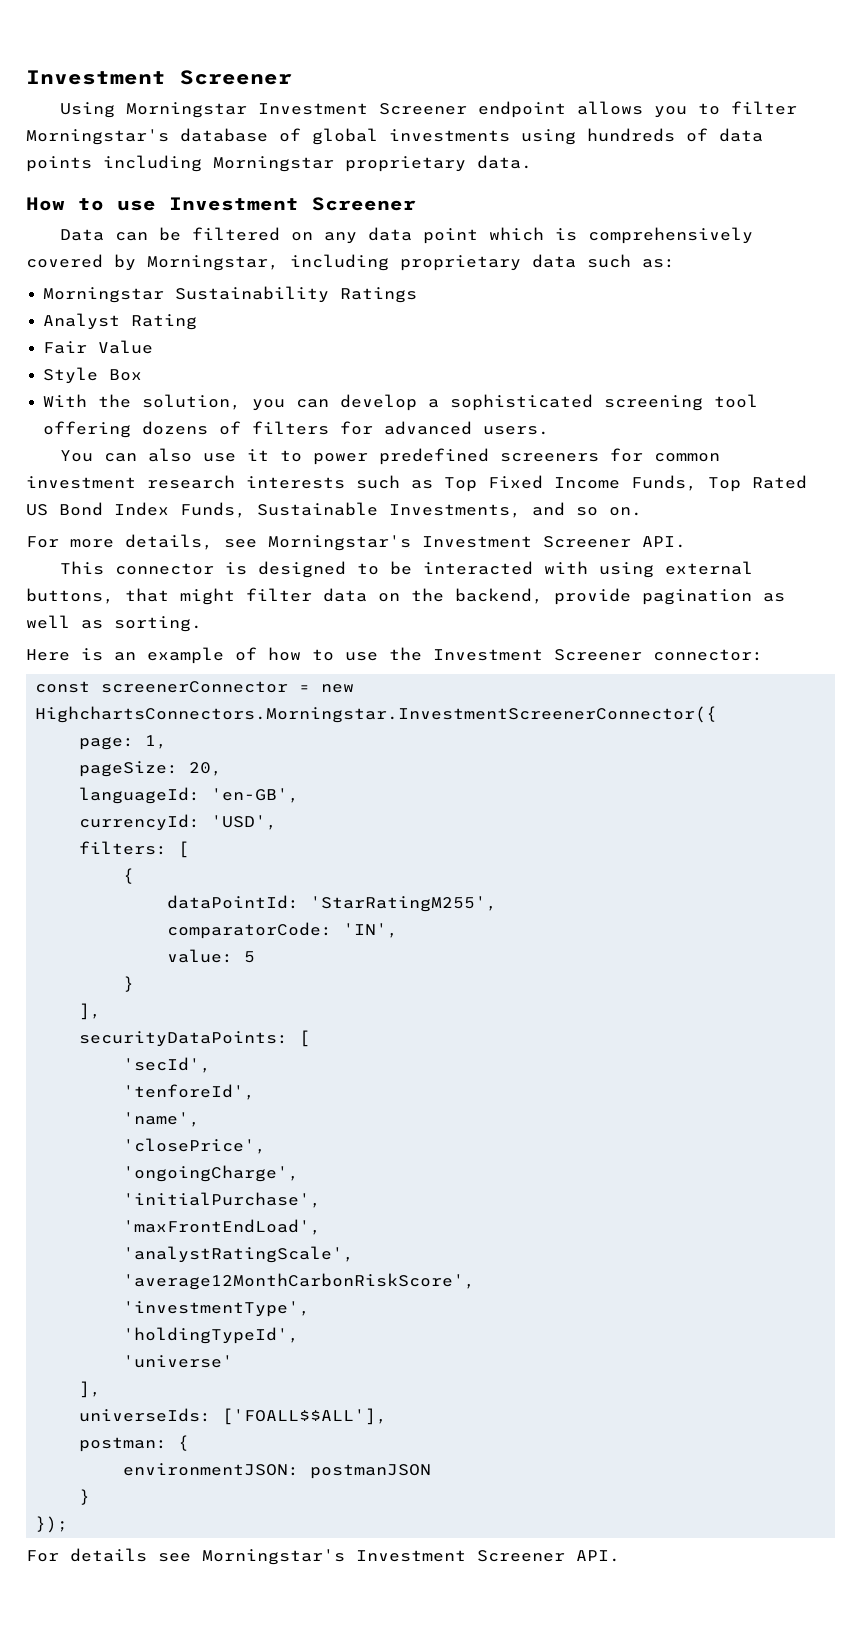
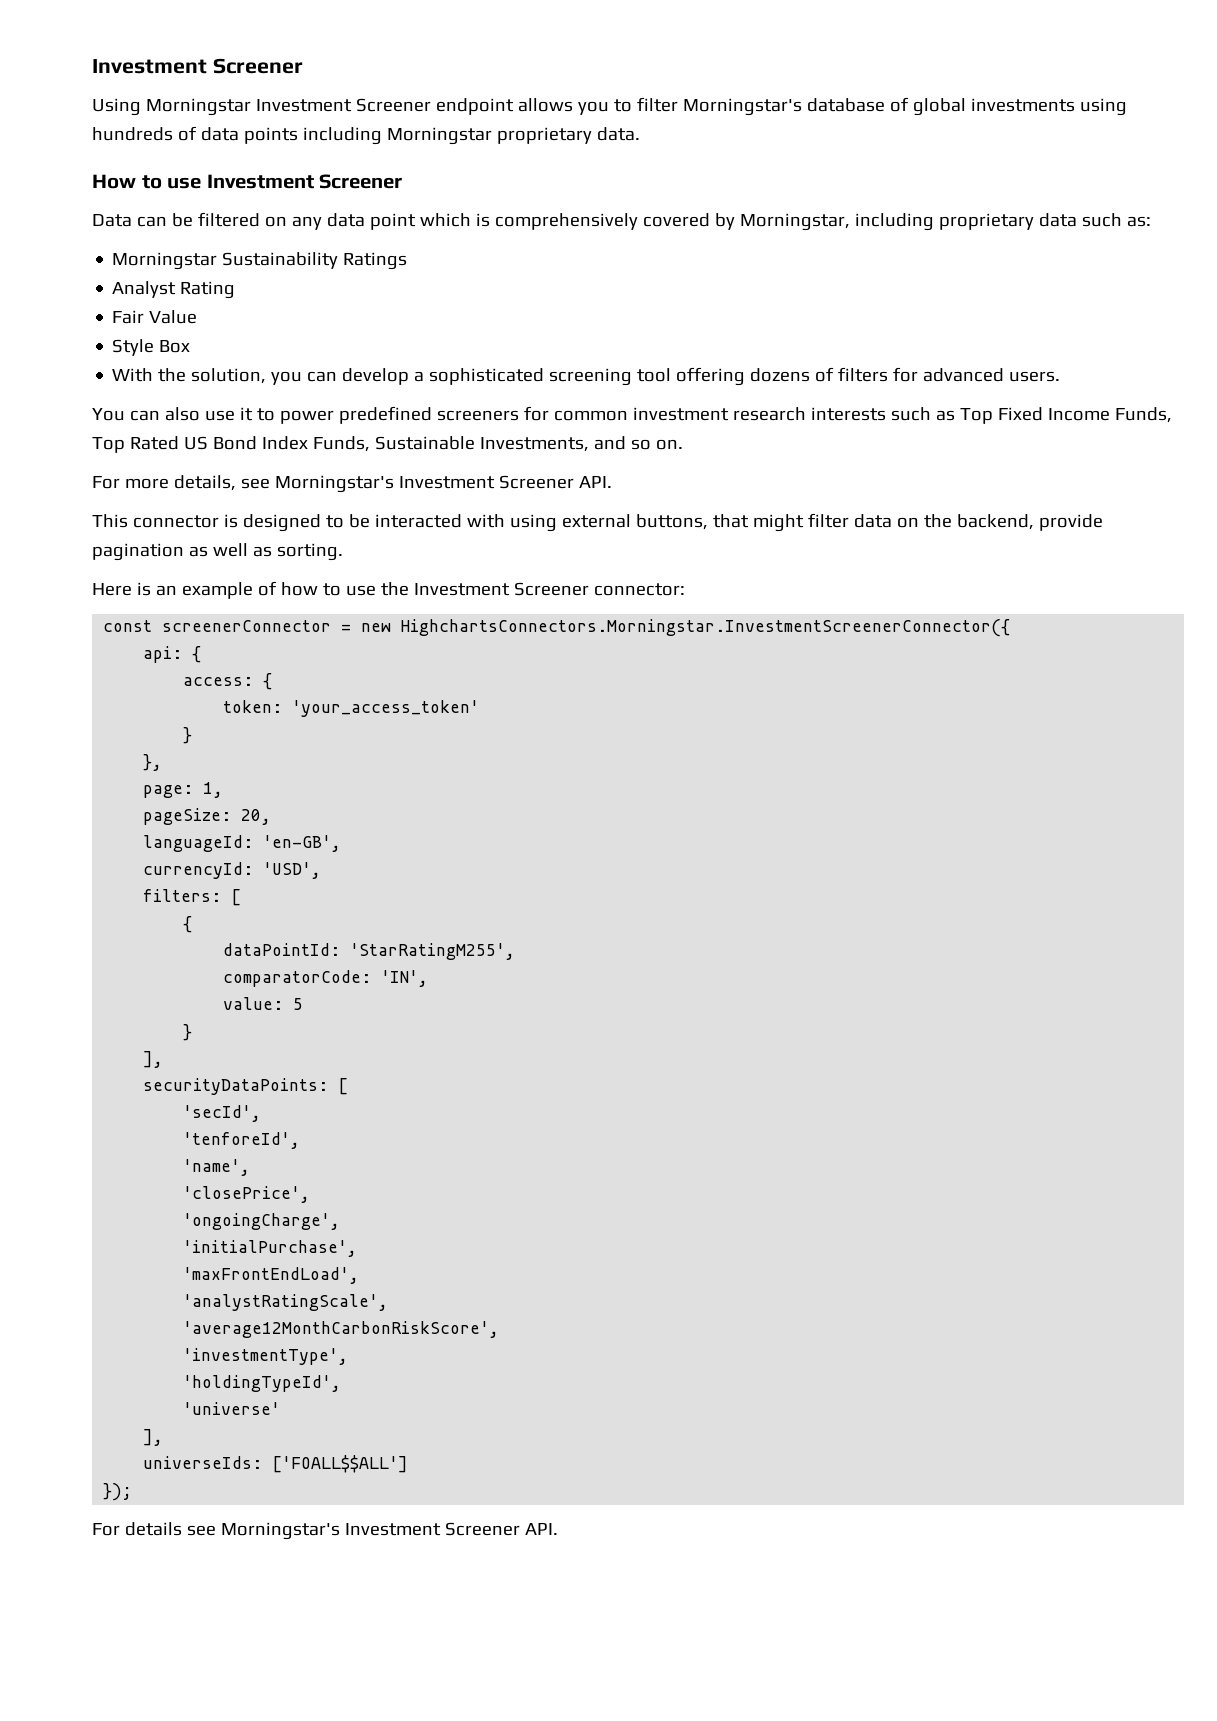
(718, 714) none -> [143,646,202,663] [183,673,273,690] [223,700,480,717] [183,727,193,744] [143,754,163,771] // api: { // access: { // token: 'your_access_token' // } // },
[222,1408,388,1425] [79,1435,190,1452] [123,1463,432,1479] [79,1489,91,1505] ['FOALL$$ALL'], // postman: { // environmentJSON: postmanJSON // } -> [272,1455,409,1473] ['FOALL$$ALL']

